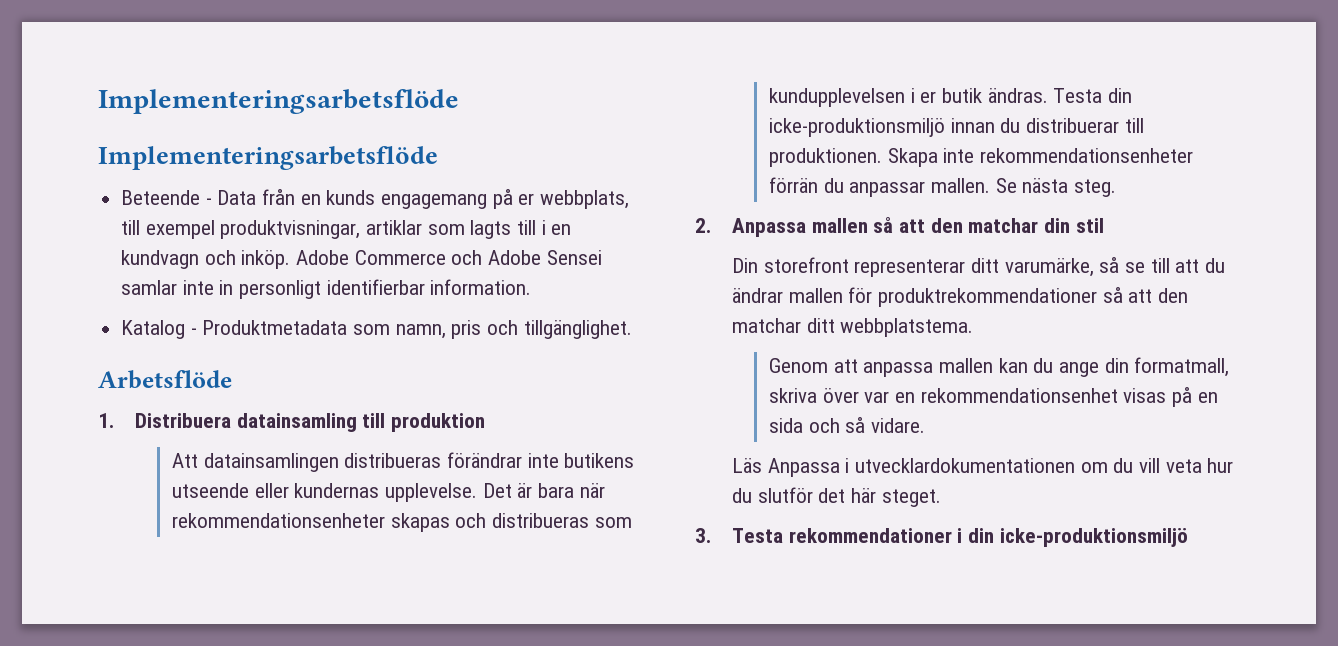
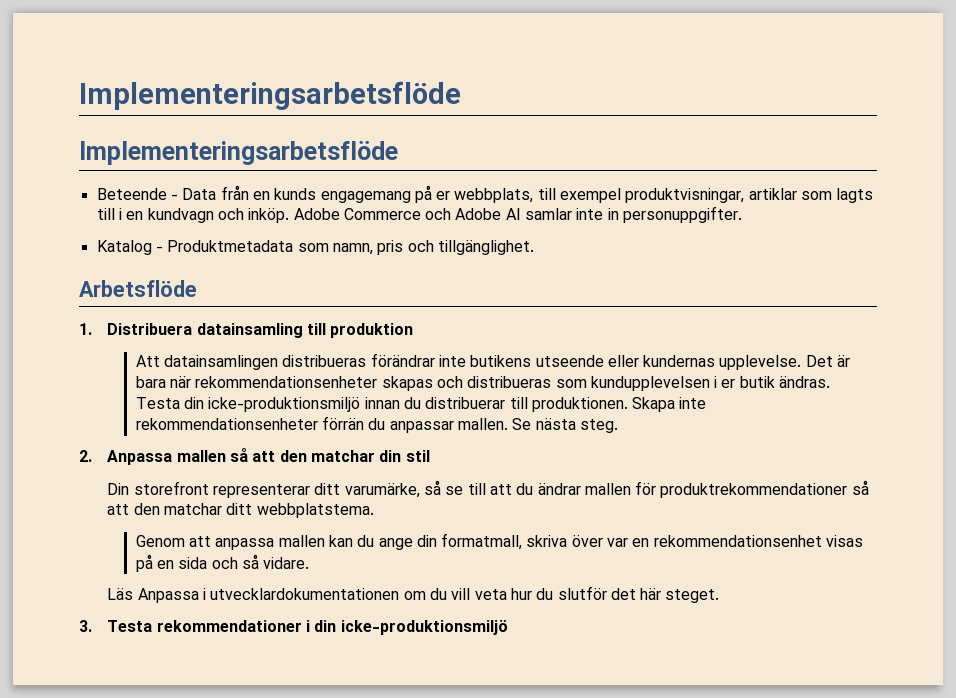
[546,250,602,265] Sensei -> [505,208,521,220] AI
[239,279,532,299] personligt identifierbar information. -> [623,206,743,223] personuppgifter.

